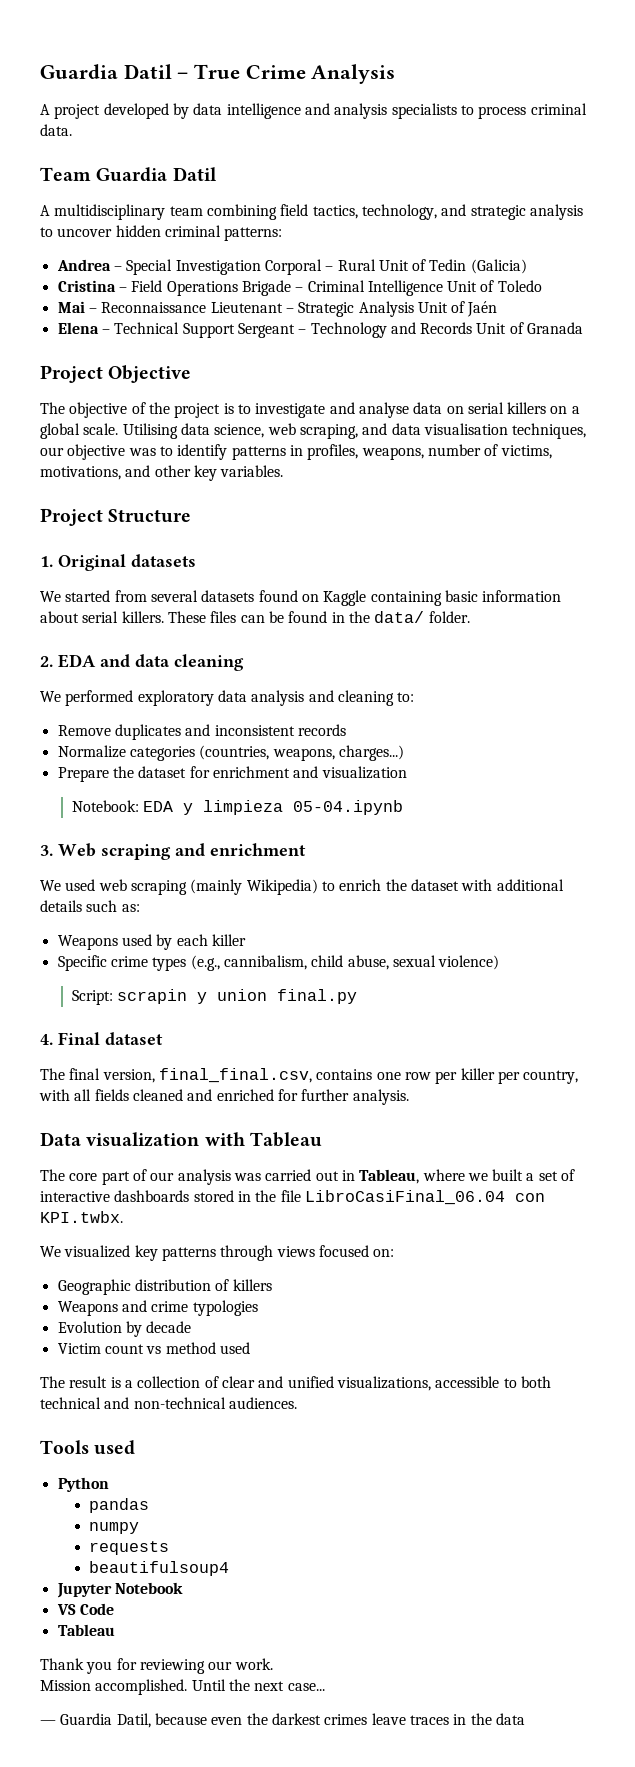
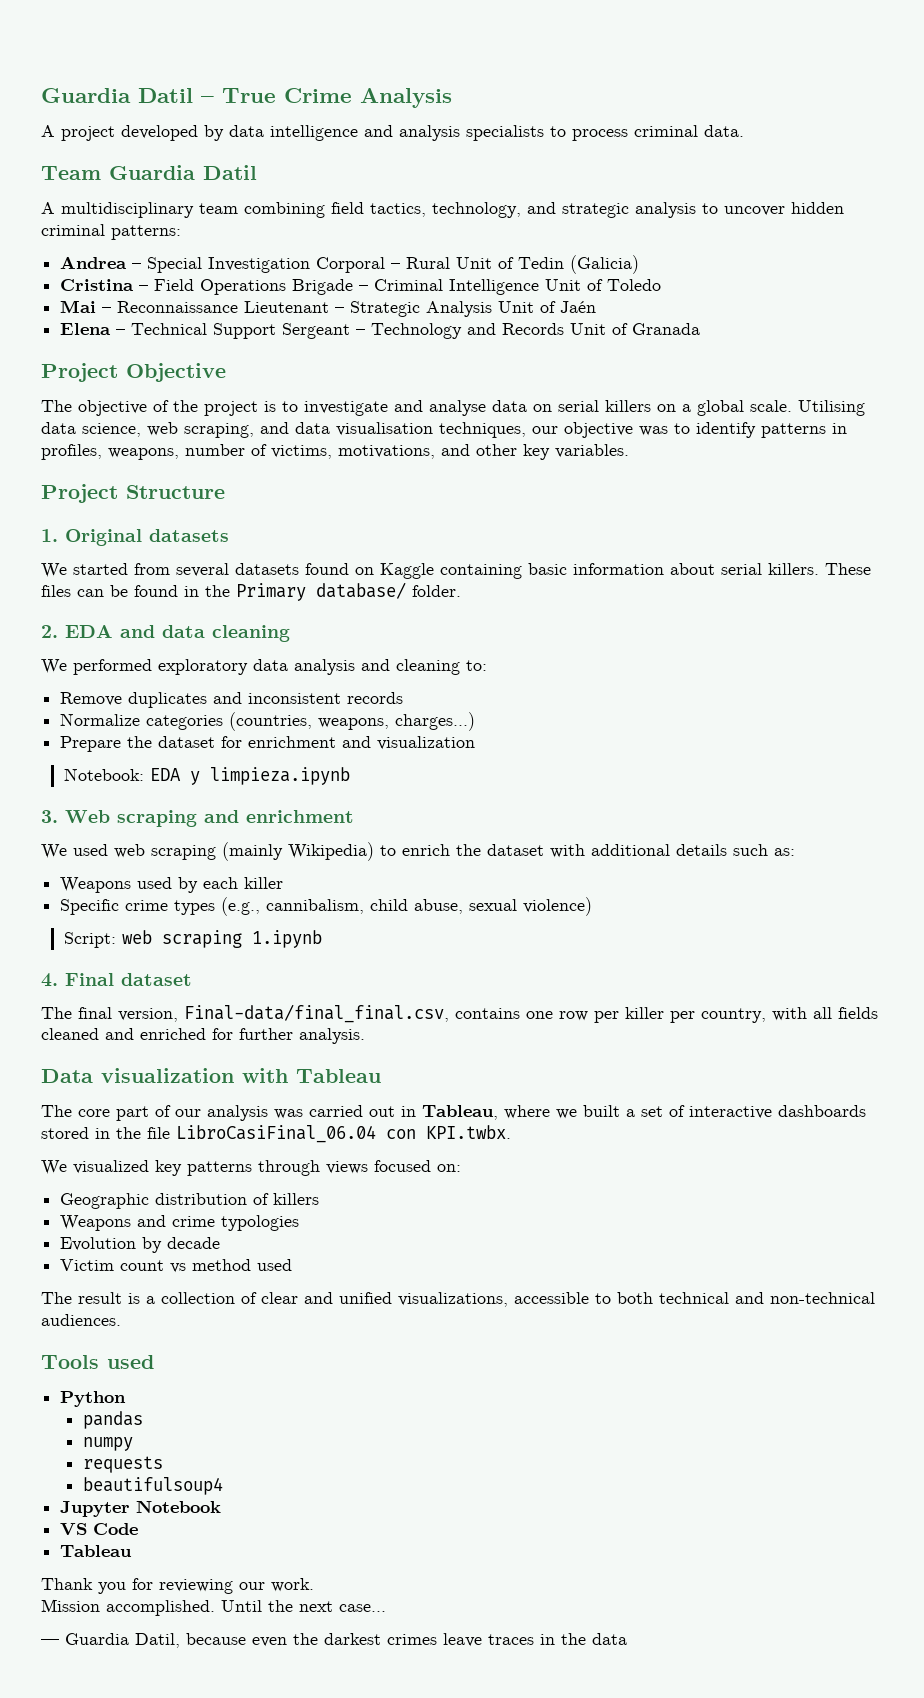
[374,611,425,623] data/ -> [236,582,406,601] Primary database/
[203,800,404,815] limpieza 05-04.ipynb -> [209,767,350,785] limpieza.ipynb
[117,989,358,1004] scrapin y union final.py -> [121,930,322,948] web scraping 1.ipynb
[158,1068,312,1083] final_final.csv, -> [184,1004,449,1023] Final-data/final_final.csv,

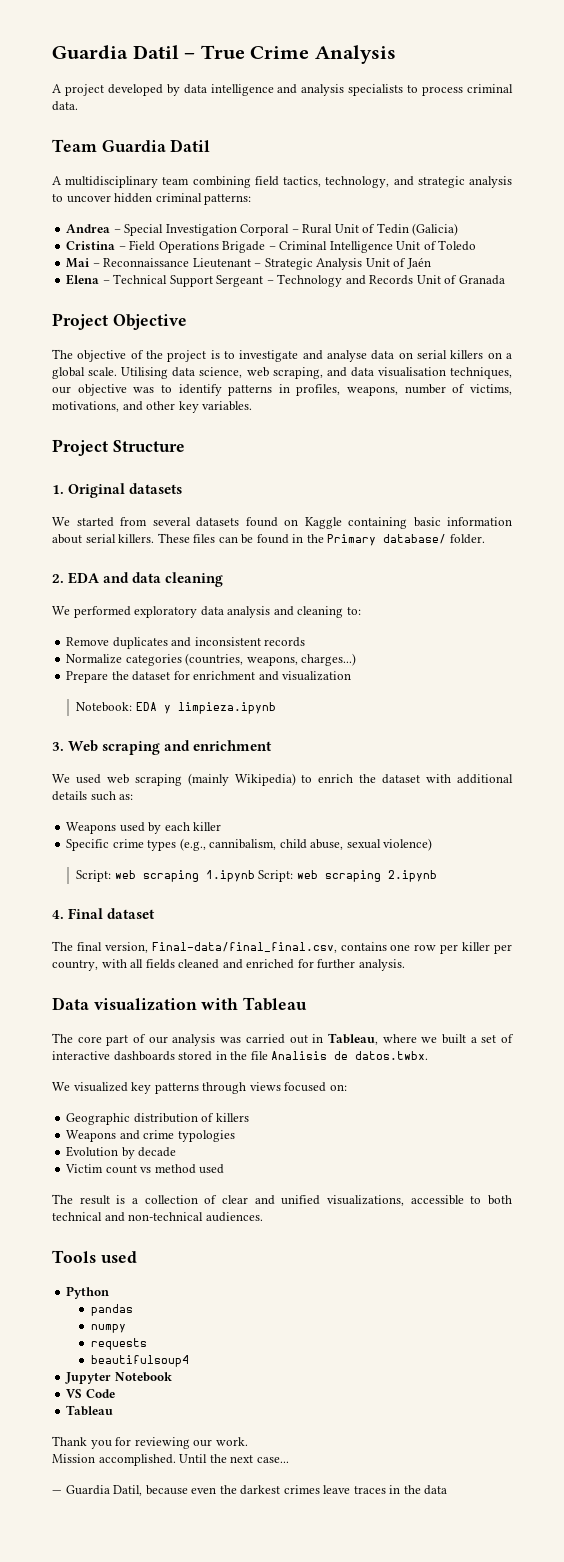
(322, 939) none -> [258,870,437,882] Script: web scraping 2.ipynb
[176,1125,511,1143] LibroCasiFinal_06.04 con KPI.twbx. -> [271,1051,429,1060] Analisis de datos.twbx.

